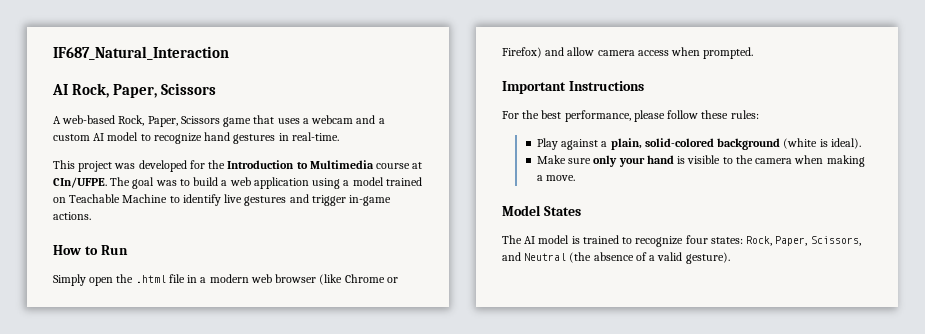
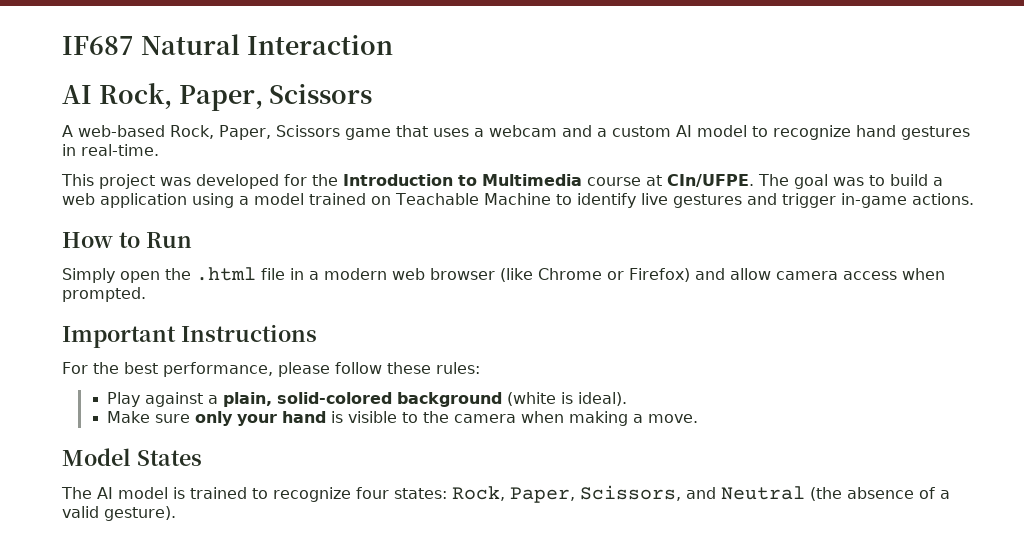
[53,46,229,60] IF687_Natural_Interaction -> [62,34,393,55] IF687 Natural Interaction

